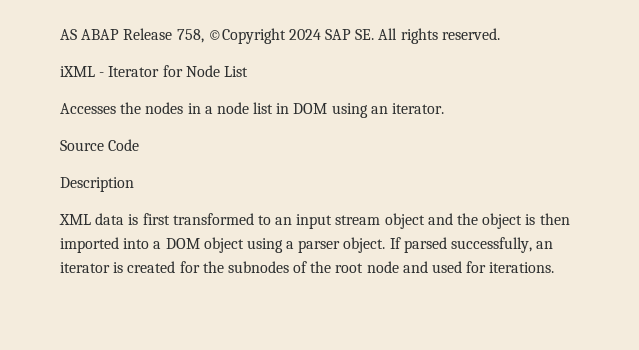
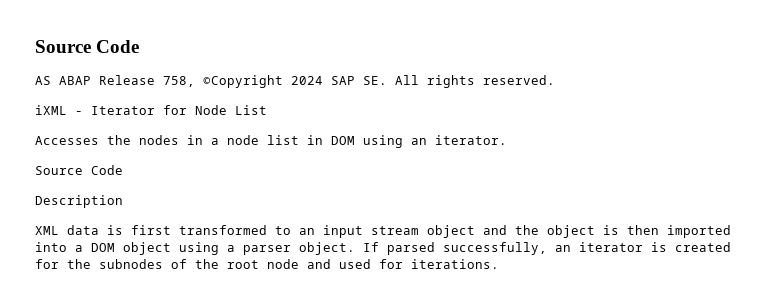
(60, 34) none -> [35,40,140,53] Source Code //

